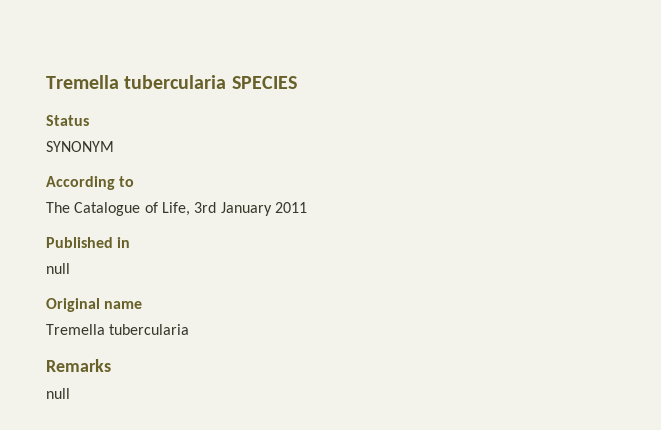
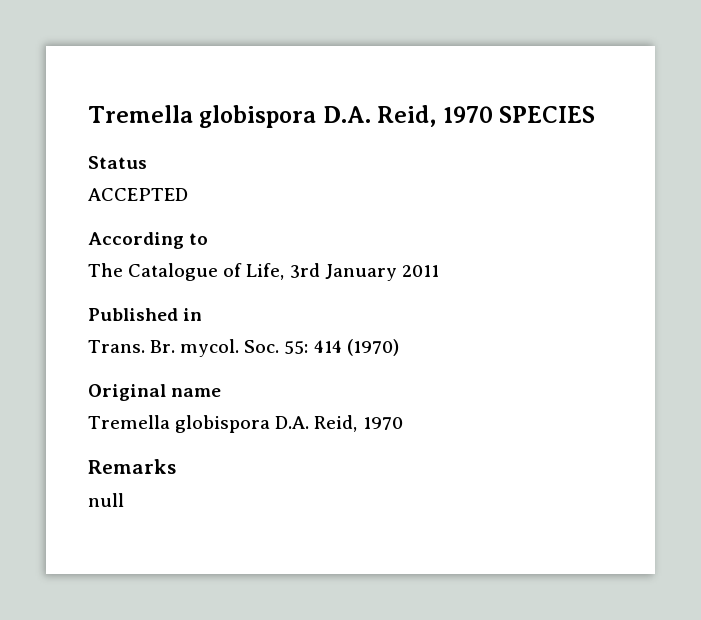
[46,75,227,89] Tremella tubercularia -> [88,105,493,128] Tremella globispora D.A. Reid, 1970
[46,141,114,152] SYNONYM -> [88,188,188,201] ACCEPTED
[46,263,70,274] null -> [88,339,399,357] Trans. Br. mycol. Soc. 55: 414 (1970)
[109,324,190,335] tubercularia -> [175,415,403,433] globispora D.A. Reid, 1970

